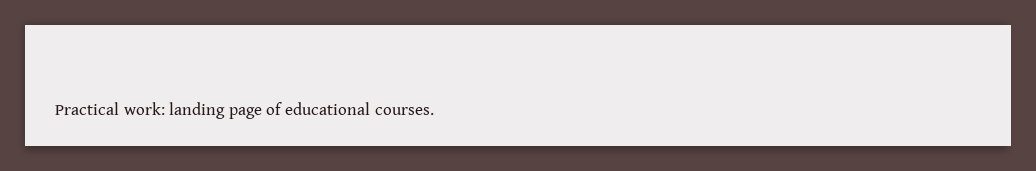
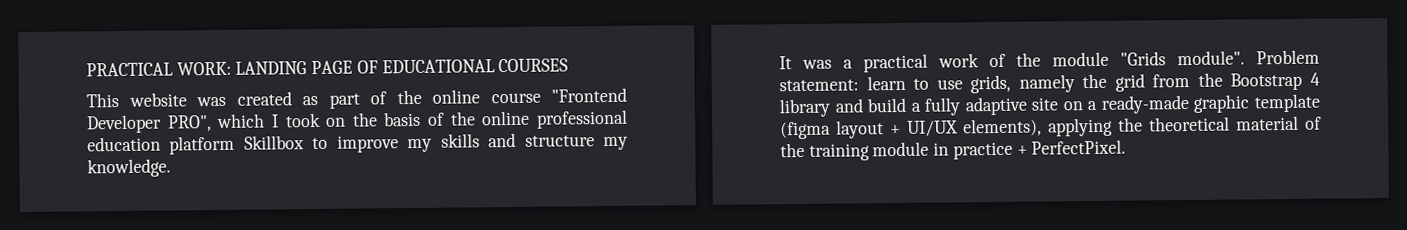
[55,102,434,119] Practical work: landing page of educational courses. -> [86,58,569,77] [86,87,627,109] [86,109,628,134] [87,132,629,155] [87,158,171,178] [779,49,1320,73] [779,72,1320,94] [779,93,1320,118] [780,115,1322,140] [780,139,1127,161] PRACTICAL WORK: LANDING PAGE OF EDUCATIONAL COURSES // This website was created as part of the online course "Frontend Developer PRO", which I took on the basis of the online professional education platform Skillbox to improve my skills and structure my knowledge. // It was a practical work of the module "Grids module". Problem statement: learn to use grids, namely the grid from the Bootstrap 4 library and build a fully adaptive site on a ready-made graphic template (figma layout + UI/UX elements), applying the theoretical material of the training module in practice + PerfectPixel.

